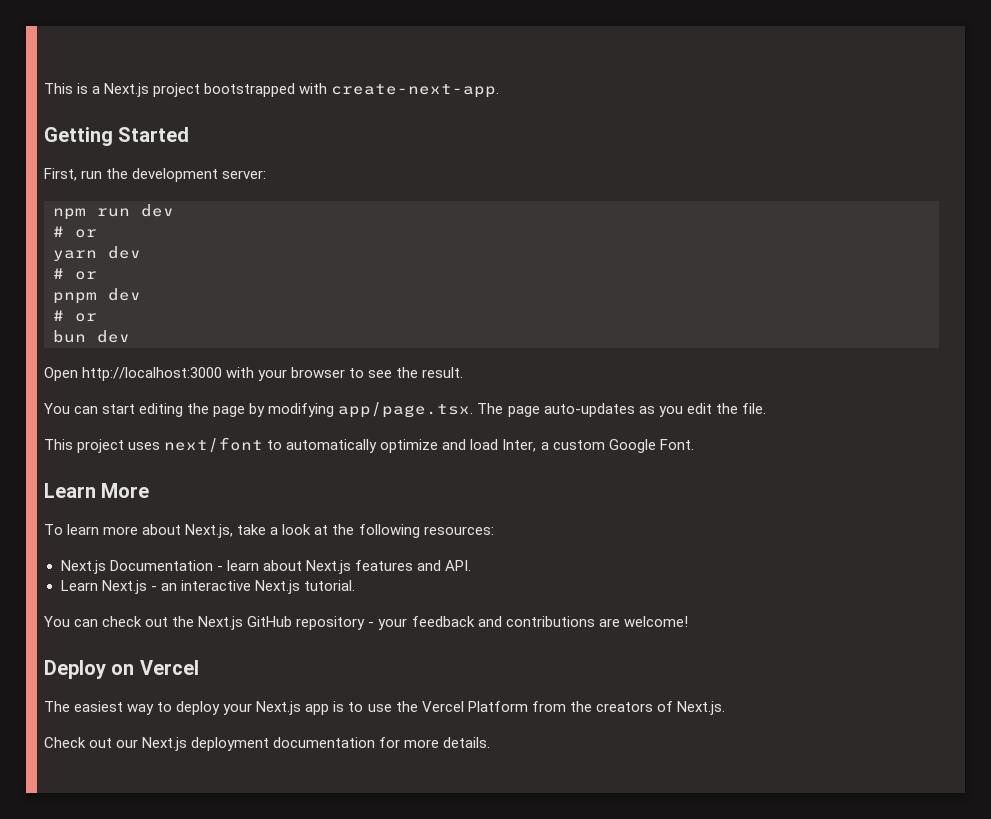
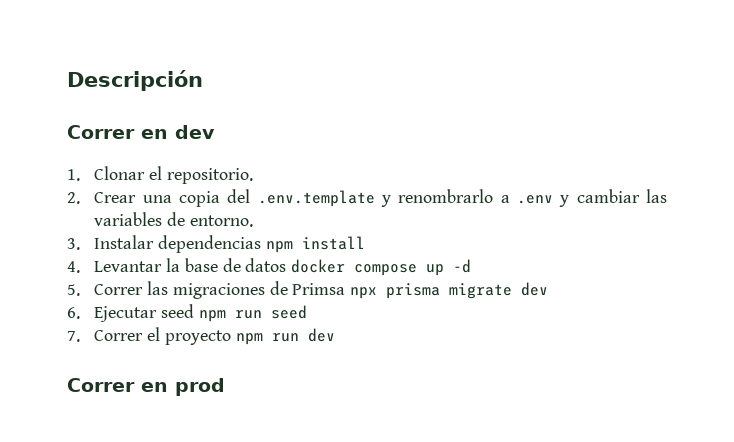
[44,83,500,98] [44,127,190,146] [44,168,267,182] [53,204,174,220] [53,226,97,238] [53,246,141,261] [53,268,97,280] [53,288,141,304] [53,310,97,322] [53,330,130,343] [44,367,464,381] [44,402,766,418] [44,437,694,453] [44,483,150,498] [44,524,494,538] [60,560,471,574] [60,580,355,594] [44,616,688,630] [44,660,199,679] [44,701,725,715] [44,737,491,751] This is a Next.js project bootstrapped with create-next-app. // Getting Started // First, run the development server: // npm run dev // # or // yarn dev // # or // pnpm dev // # or // bun dev // Open http://localhost:3000 with your browser to see the result. // You can start editing the page by modifying app/page.tsx. The page auto-updates as you edit the file. // This project uses next/font to automatically optimize and load Inter, a custom Google Font. // Learn More // To learn more about Next.js, take a look at the following resources: // Next.js Documentation - learn about Next.js features and API. // Learn Next.js - an interactive Next.js tutorial. // You can check out the Next.js GitHub repository - your feedback and contributions are welcome! // Deploy on Vercel // The easiest way to deploy your Next.js app is to use the Vercel Platform from the creators of Next.js. // Check out our Next.js deployment documentation for more details. -> [67,70,203,91] [67,125,215,139] [67,166,253,184] [67,189,668,207] [94,212,253,227] [67,235,365,253] [67,258,472,276] [67,281,549,299] [67,304,307,322] [67,327,335,345] [67,378,225,396] Descripción // Correr en dev // 1. Clonar el repositorio. // 2. Crear una copia del .env.template y renombrarlo a .env y cambiar las variables de entorno. // 3. Instalar dependencias npm install // 4. Levantar la base de datos docker compose up -d // 5. Correr las migraciones de Primsa npx prisma migrate dev // 6. Ejecutar seed npm run seed // 7. Correr el proyecto npm run dev // Correr en prod

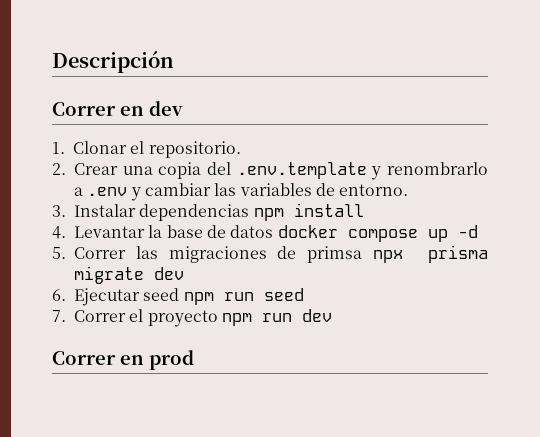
[292,283,346,295] Primsa -> [307,246,363,263] primsa

